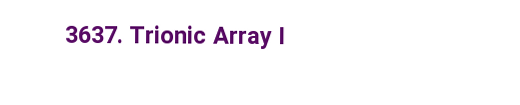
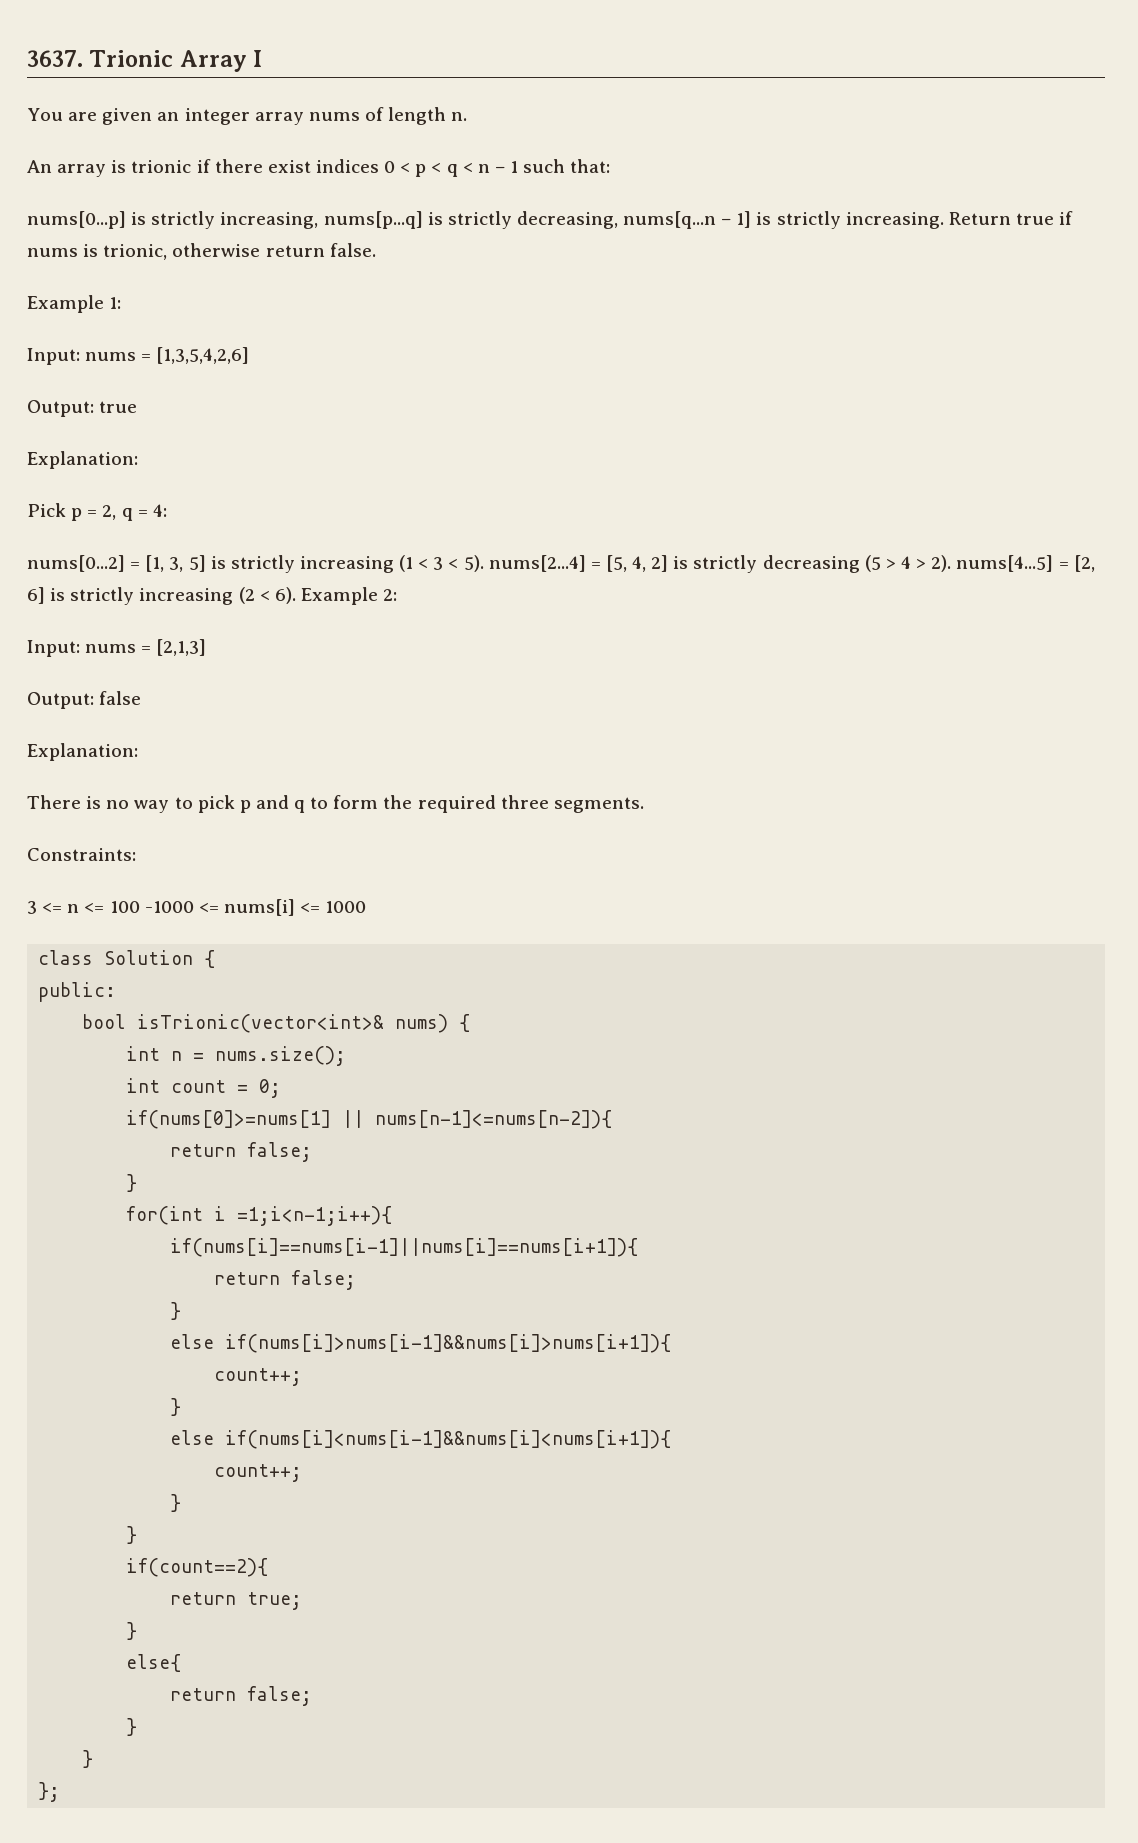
(287, 36) none -> [27,107,468,125] [27,159,611,177] [27,211,1074,229] [27,243,376,260] [27,295,122,313] [27,347,250,365] [27,400,138,417] [27,451,138,469] [27,503,167,521] [27,555,1095,573] [27,587,398,605] [27,639,207,657] [27,691,142,709] [27,743,138,761] [27,795,644,813] [27,848,136,861] [27,899,367,916] [38,950,216,968] [38,982,117,1002] [82,1014,471,1033] [126,1046,347,1066] [126,1078,282,1098] [126,1110,613,1129] [170,1142,313,1162] [126,1174,138,1192] [126,1206,393,1226] [170,1238,639,1257] [214,1270,357,1290] [170,1302,182,1320] [170,1334,672,1353] [214,1368,303,1386] [170,1398,182,1416] [170,1430,672,1449] [214,1464,303,1482] [170,1494,182,1512] [126,1526,138,1544] [126,1558,269,1577] [170,1592,303,1610] [126,1622,138,1640] [126,1654,182,1672] [170,1686,313,1706] [126,1718,138,1736] [82,1750,94,1768] [38,1782,61,1802] // You are given an integer array nums of length n. // An array is trionic if there exist indices 0 < p < q < n − 1 such that: // nums[0...p] is strictly increasing, nums[p...q] is strictly decreasing, nums[q...n − 1] is strictly increasing. Return true if nums is trionic, otherwise return false. // Example 1: // Input: nums = [1,3,5,4,2,6] // Output: true // Explanation: // Pick p = 2, q = 4: // nums[0...2] = [1, 3, 5] is strictly increasing (1 < 3 < 5). nums[2...4] = [5, 4, 2] is strictly decreasing (5 > 4 > 2). nums[4...5] = [2, 6] is strictly increasing (2 < 6). Example 2: // Input: nums = [2,1,3] // Output: false // Explanation: // There is no way to pick p and q to form the required three segments. // Constraints: // 3 <= n <= 100 -1000 <= nums[i] <= 1000 // class Solution { // public: // bool isTrionic(vector<int>& nums) { // int n = nums.size(); // int count = 0; // if(nums[0]>=nums[1] || nums[n-1]<=nums[n-2]){ // return false; // } // for(int i =1;i<n-1;i++){ // if(nums[i]==nums[i-1]||nums[i]==nums[i+1]){ // return false; // } // else if(nums[i]>nums[i-1]&&nums[i]>nums[i+1]){ // count++; // } // else if(nums[i]<nums[i-1]&&nums[i]<nums[i+1]){ // count++; // } // } // if(count==2){ // return true; // } // else{ // return false; // } // } // };

